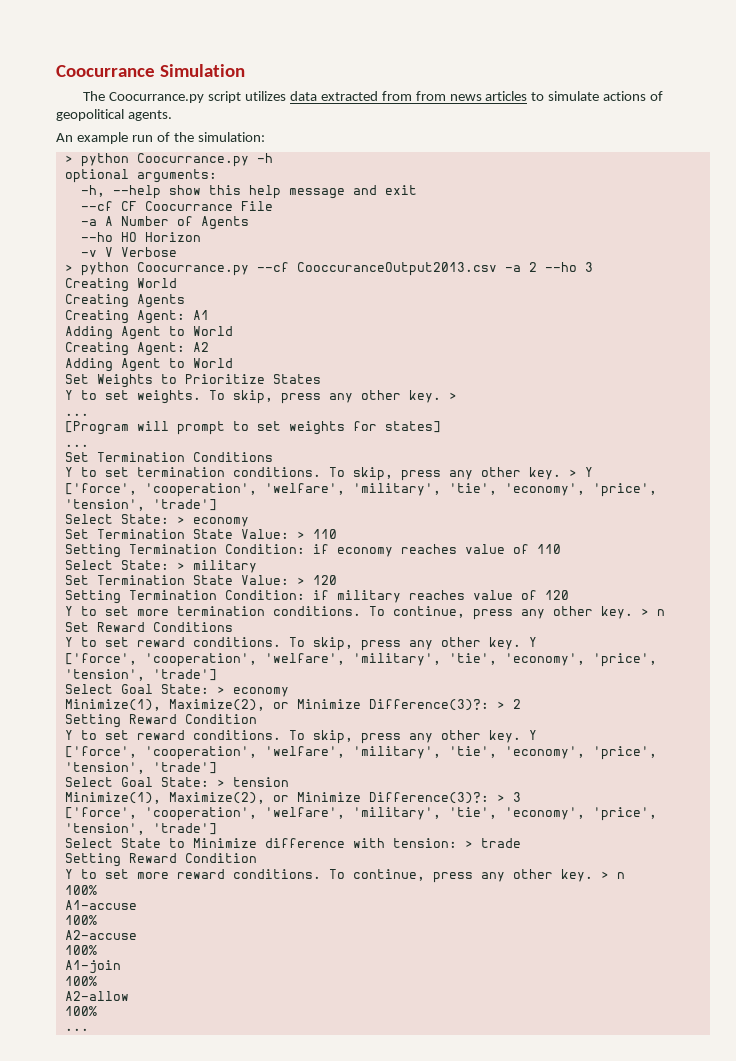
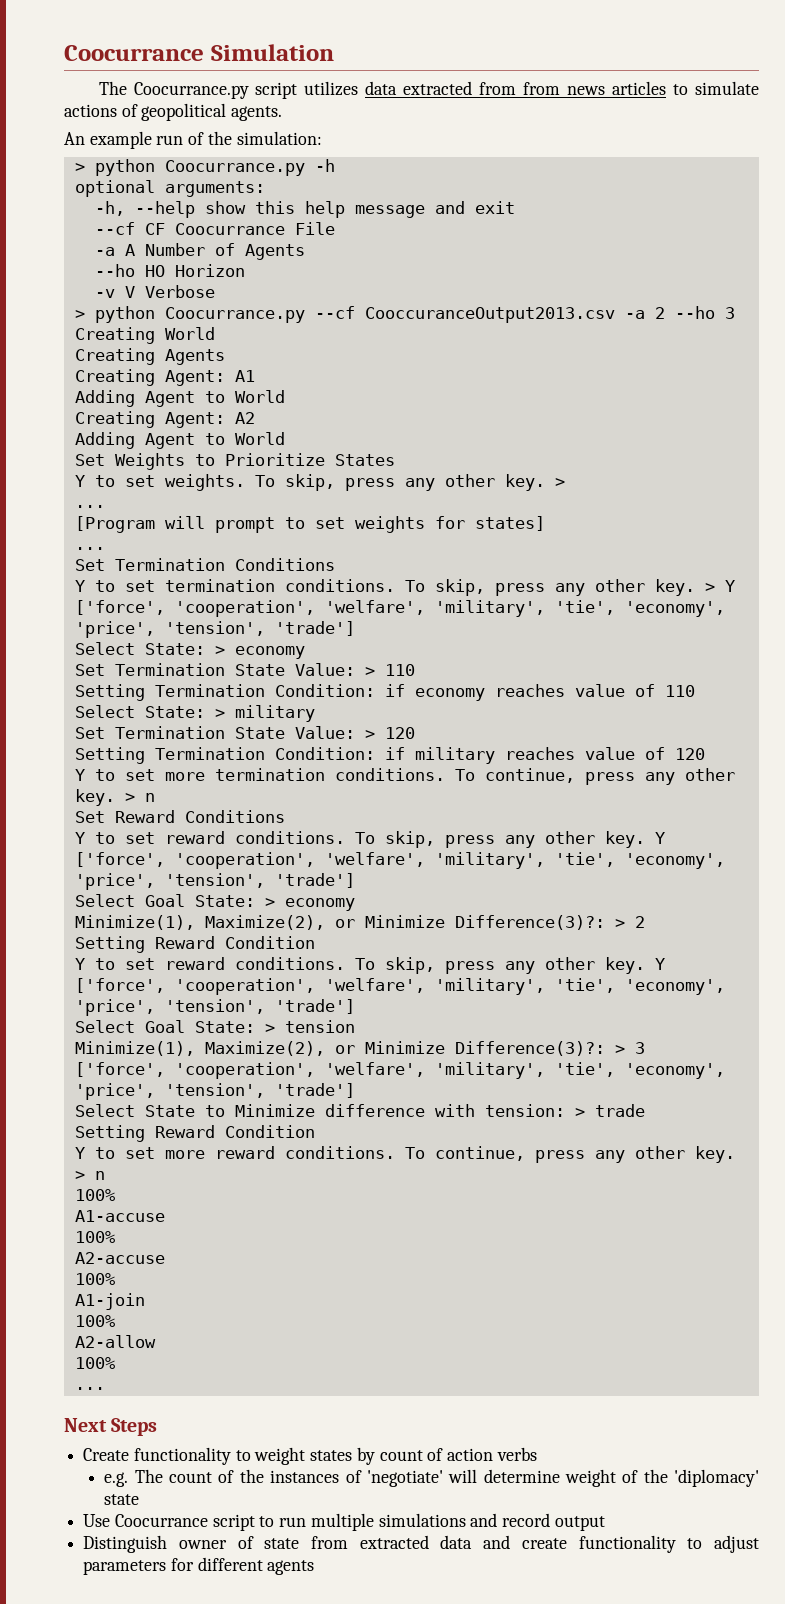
(89, 1029) none -> [64,1418,158,1436] [83,1447,537,1465] [104,1469,759,1487] [104,1494,140,1505] [83,1513,605,1531] [83,1535,759,1553] [83,1557,315,1575] // Next Steps // Create functionality to weight states by count of action verbs // e.g. The count of the instances of 'negotiate' will determine weight of the 'diplomacy' state // Use Coocurrance script to run multiple simulations and record output // Distinguish owner of state from extracted data and create functionality to adjust parameters for different agents

